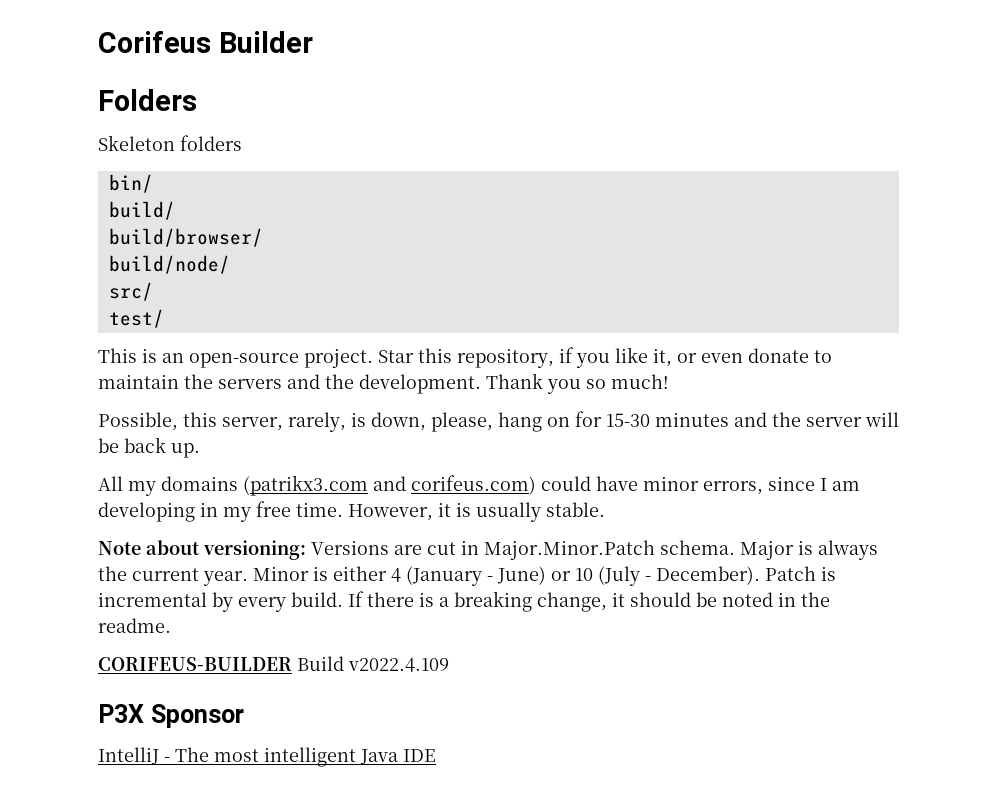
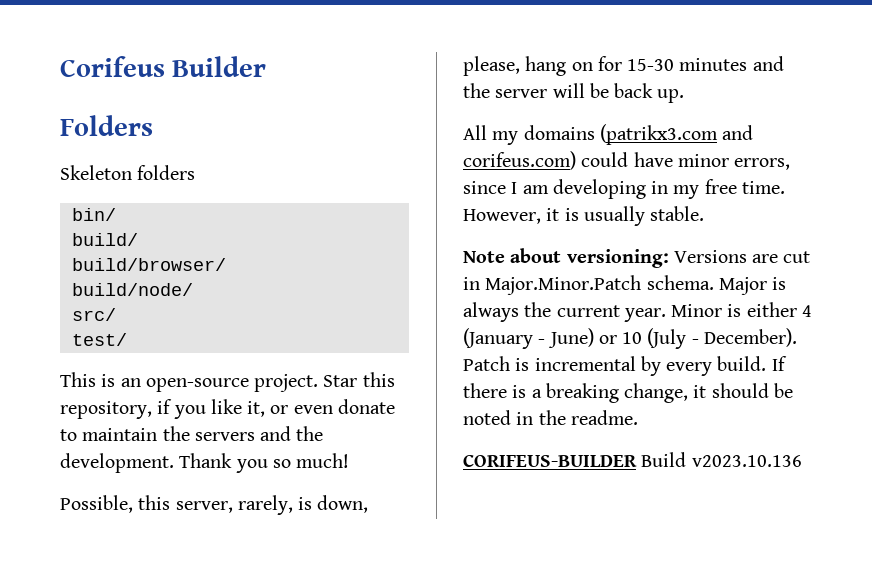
[348,658,449,672] [98,704,244,728] [98,747,436,767] v2022.4.109 // P3X Sponsor // IntelliJ - The most intelligent Java IDE -> [691,455,802,467] v2023.10.136

